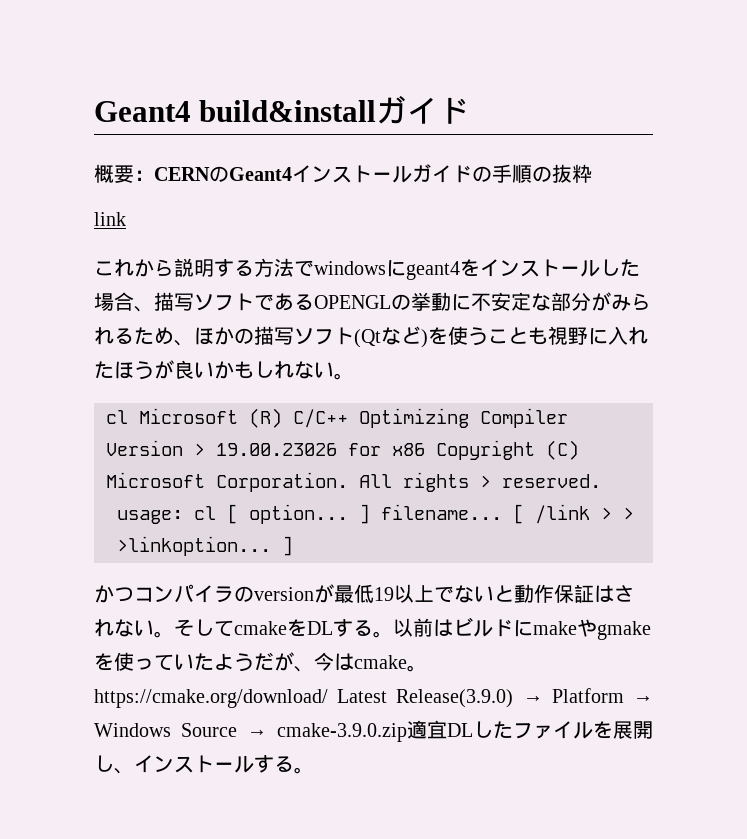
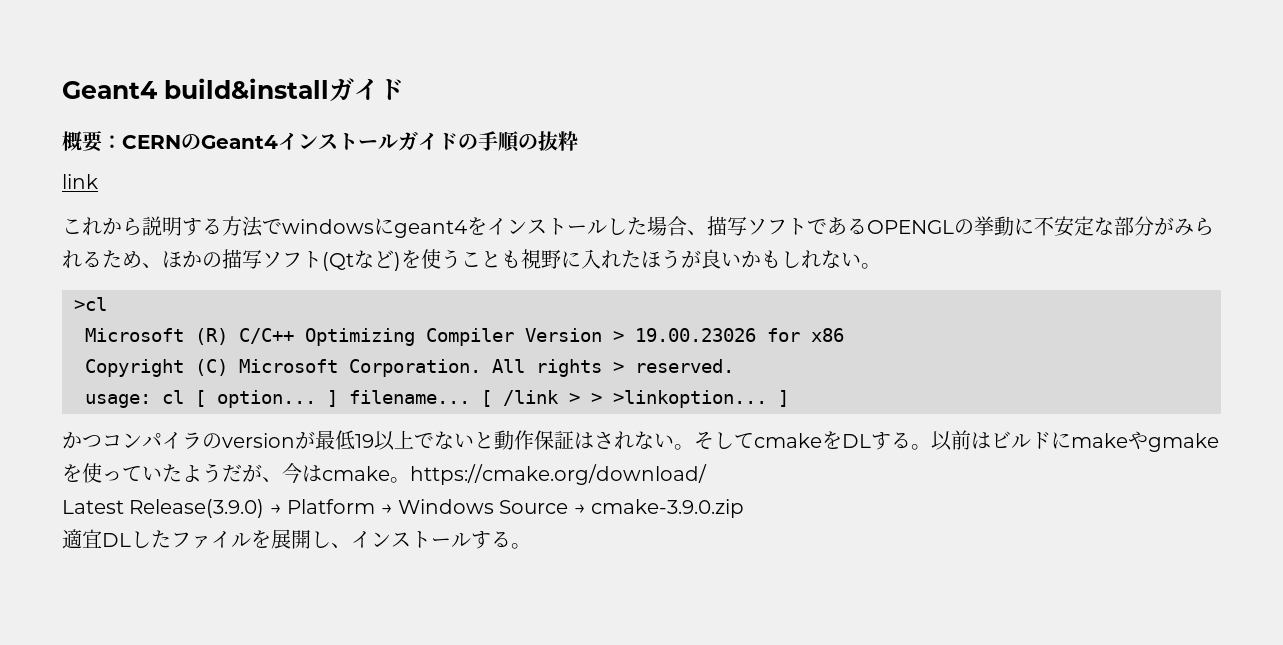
[106,410,128,424] cl -> [74,297,107,311] >cl //
(425, 449) none -> (844, 335) //
(328, 698) none -> (707, 474) //
(407, 732) none -> (745, 508) //

